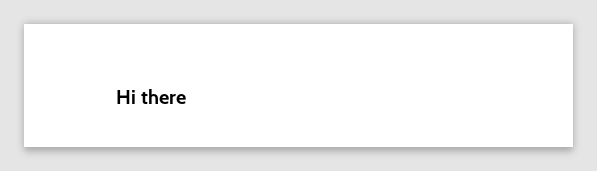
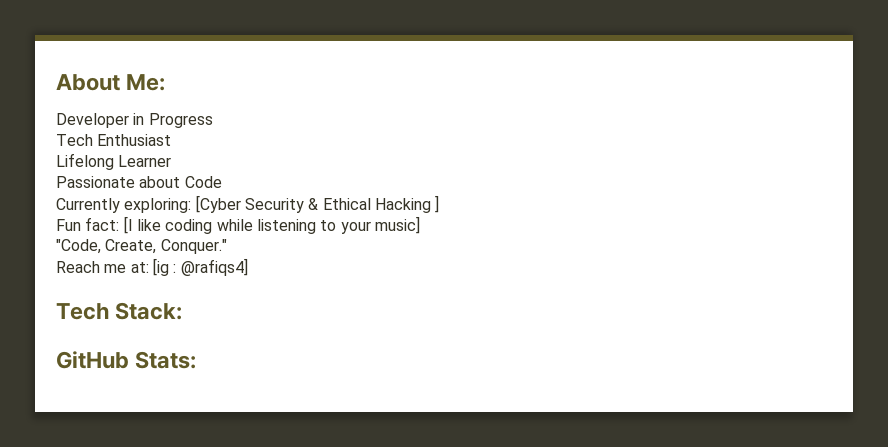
[116,89,187,104] Hi there -> [56,74,166,91] [56,113,213,128] [56,134,172,146] [56,153,172,170] [56,176,222,188] [56,195,440,213] [56,216,420,234] [56,239,227,254] [56,258,248,276] [56,302,183,320] [56,351,197,369] About Me: // Developer in Progress // Tech Enthusiast // Lifelong Learner // Passionate about Code // Currently exploring: [Cyber Security & Ethical Hacking ] // Fun fact: [I like coding while listening to your music] // "Code, Create, Conquer." // Reach me at: [ig : @rafiqs4] // Tech Stack: // GitHub Stats:

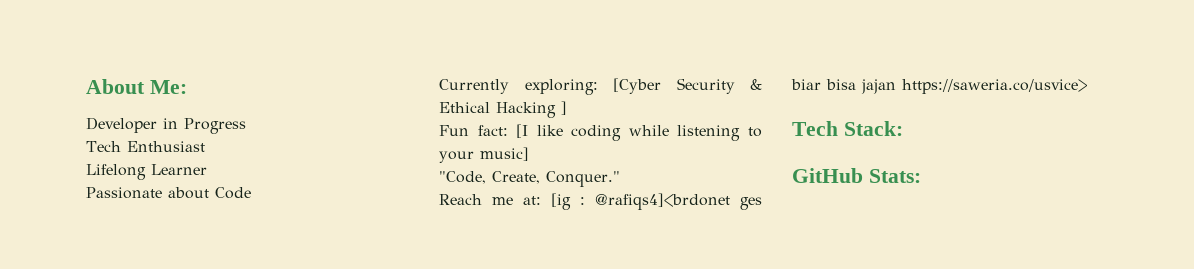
[180,258,248,276] @rafiqs4] -> [595,193,762,210] [791,79,1087,94] @rafiqs4]<brdonet ges biar bisa jajan https://saweria.co/usvice>

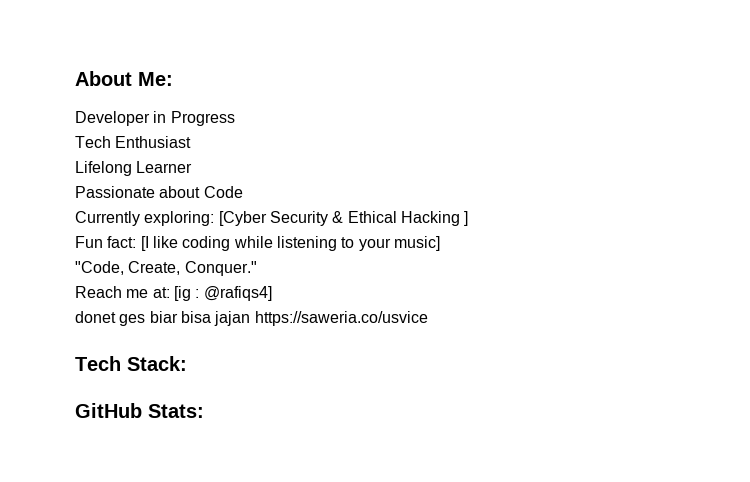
[595,193,730,210] @rafiqs4]<brdonet -> [203,286,272,301] [75,311,116,323] @rafiqs4] // donet
[902,79,1087,94] https://saweria.co/usvice> -> [254,311,428,326] https://saweria.co/usvice

